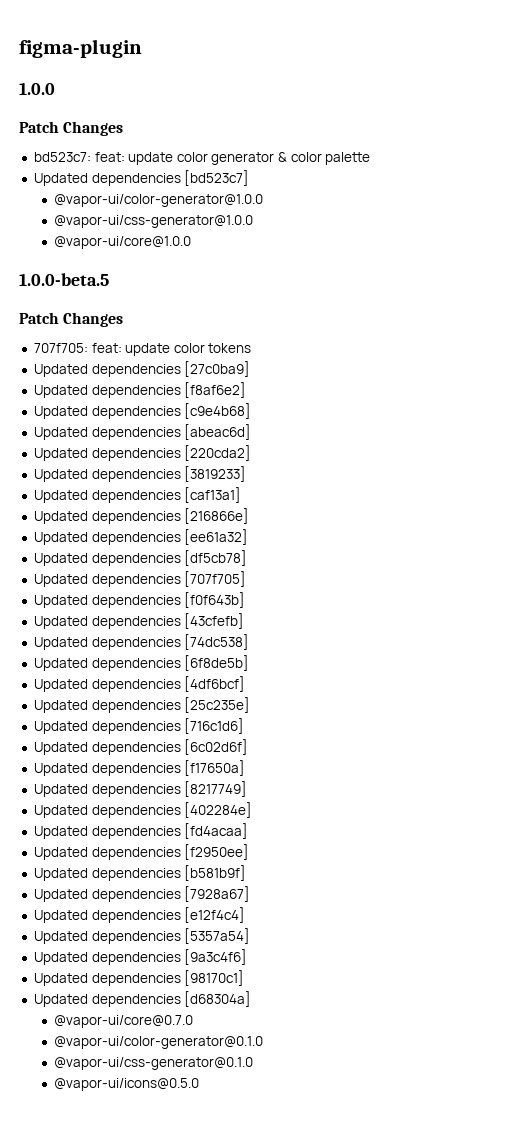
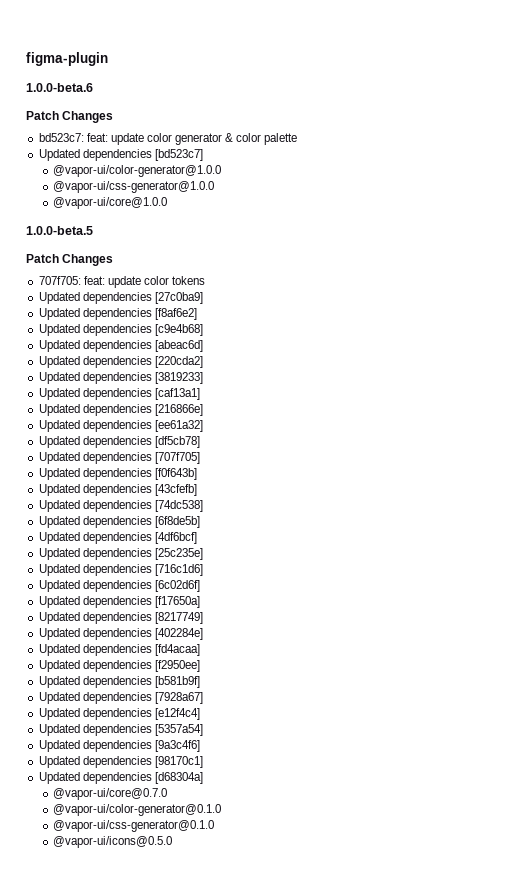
[19,82,55,95] 1.0.0 -> [26,83,93,92] 1.0.0-beta.6

